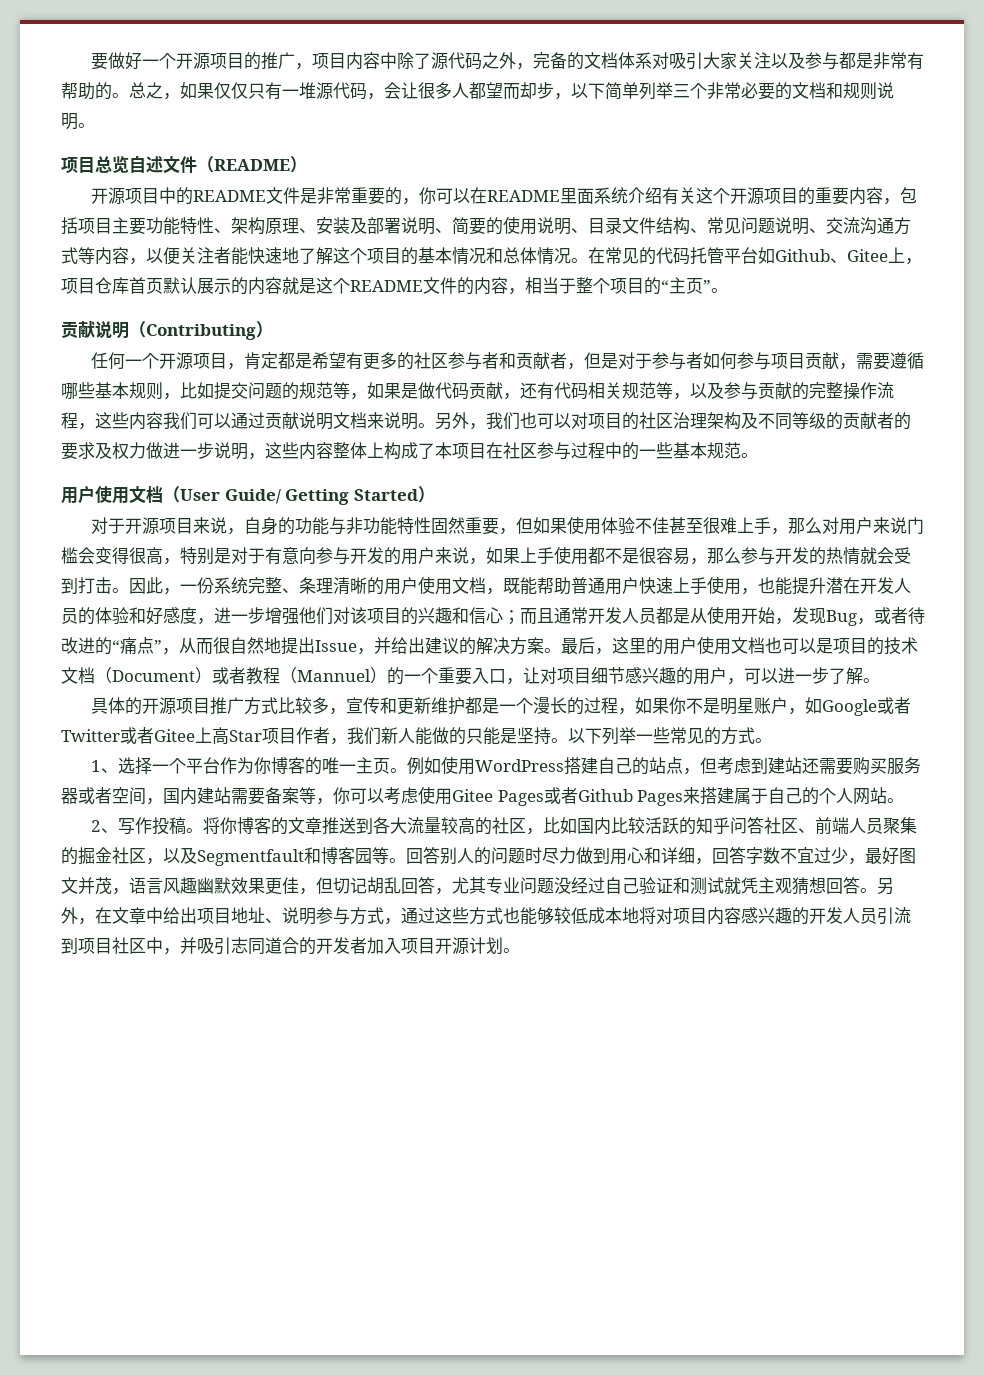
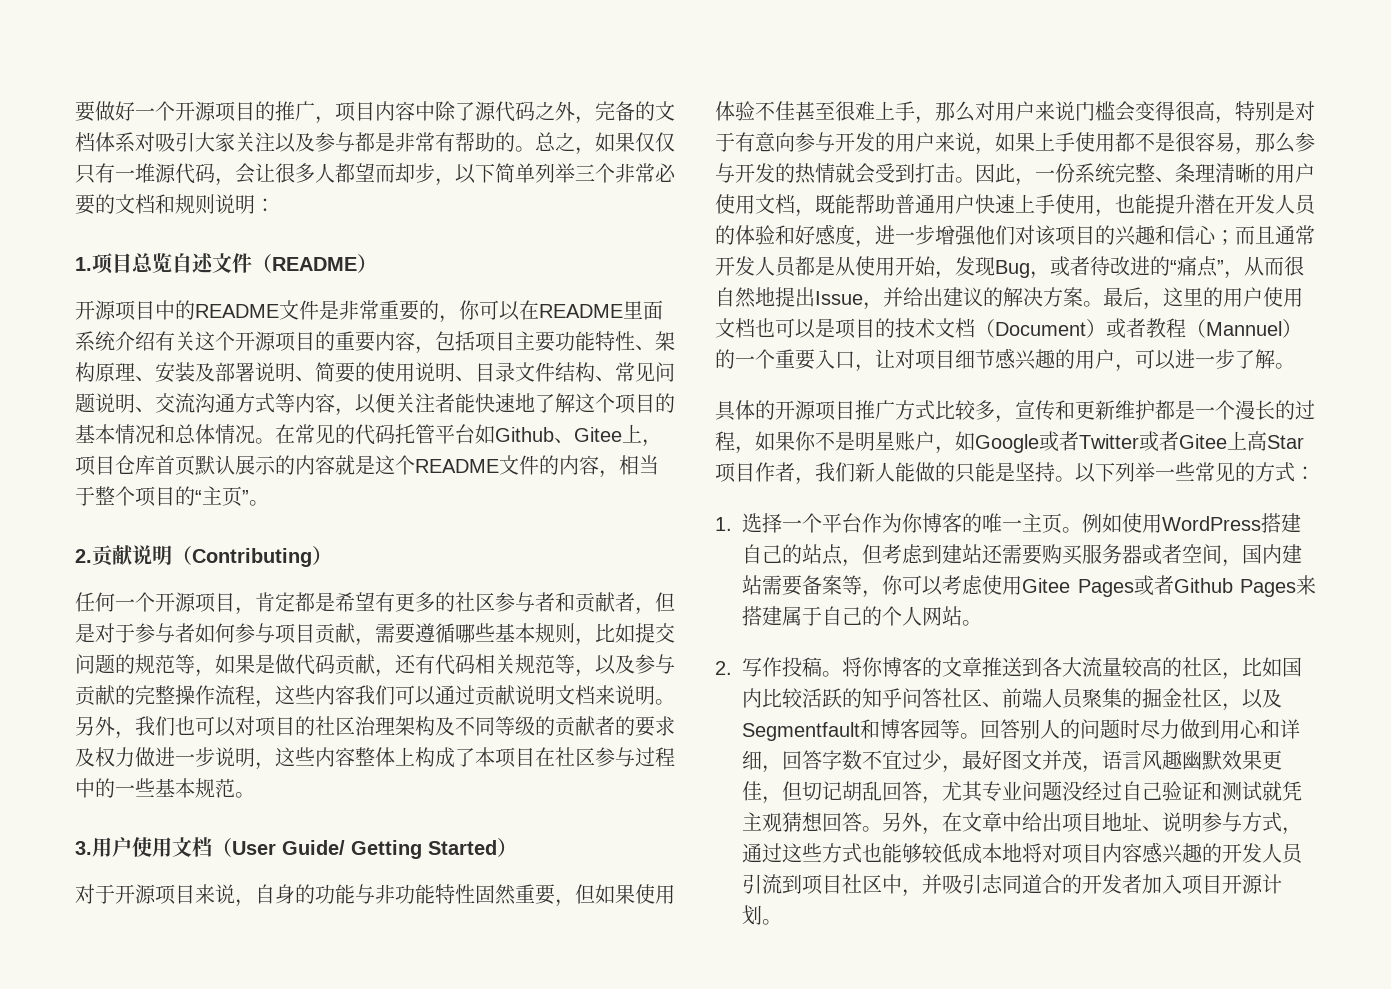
[78,123,95,128] 。 // -> [255,198,275,212] [75,257,92,271] ： // 1.
(728, 290) none -> [75,549,92,563] 2.
(758, 455) none -> [75,841,92,855] 3.
[755,738,772,743] [91,760,119,773] 。 // 1、 -> [1295,466,1315,480] [715,517,732,531] ： // 1.
[91,820,119,833] 2、 -> [715,661,732,675] 2.

